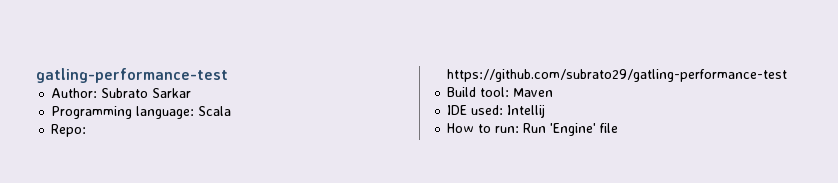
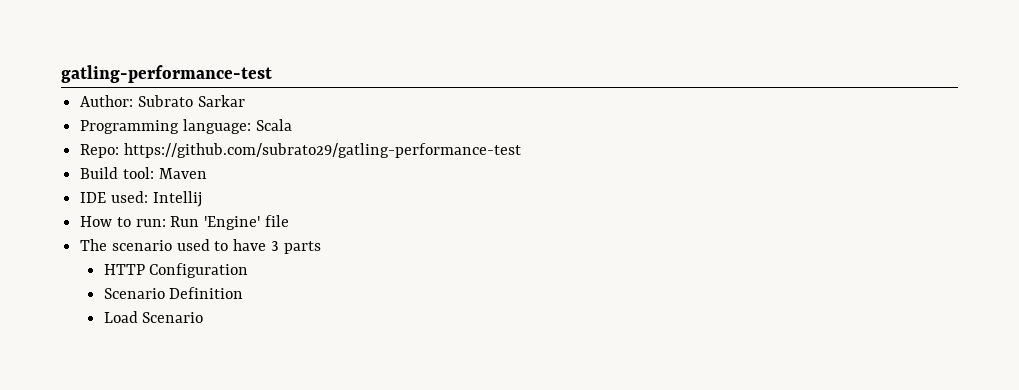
(619, 128) none -> [80,239,321,254] [103,263,249,278] [103,287,244,299] [103,311,204,323] // The scenario used to have 3 parts // HTTP Configuration // Scenario Definition // Load Scenario

